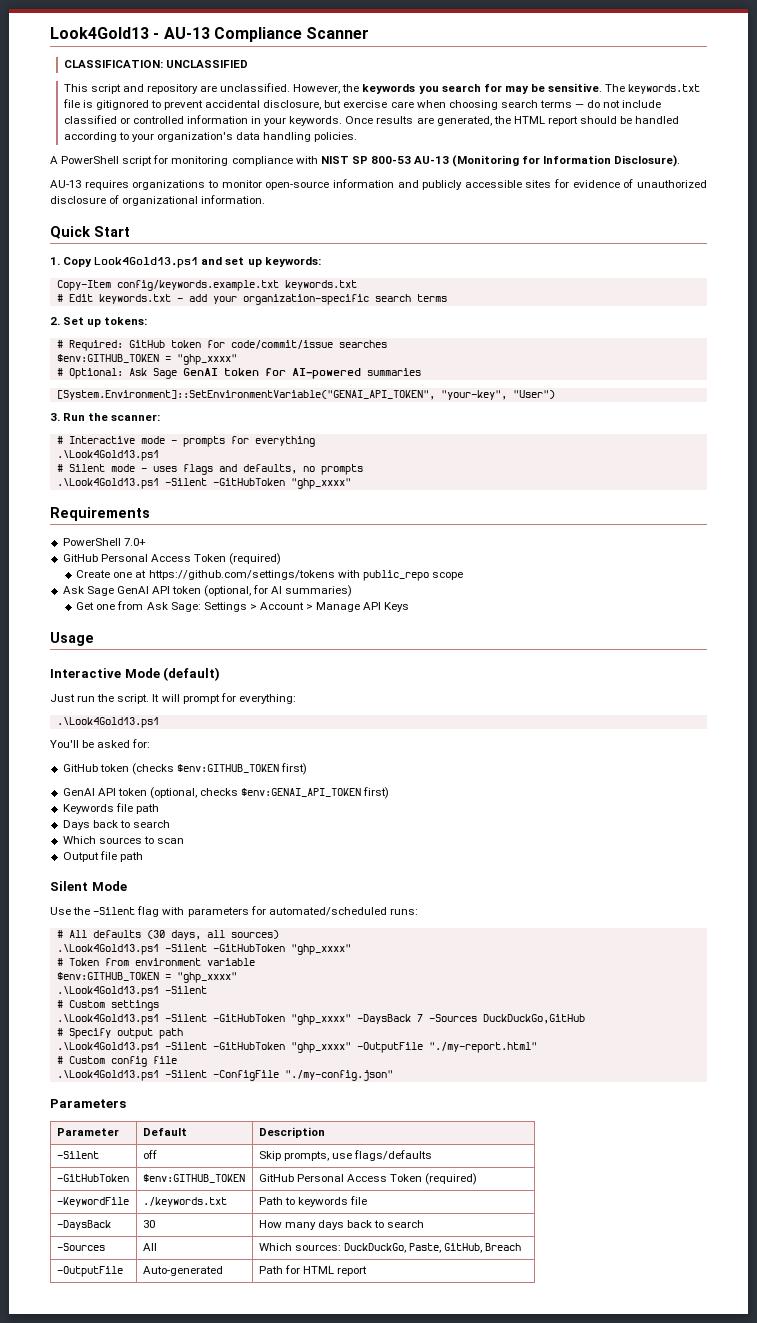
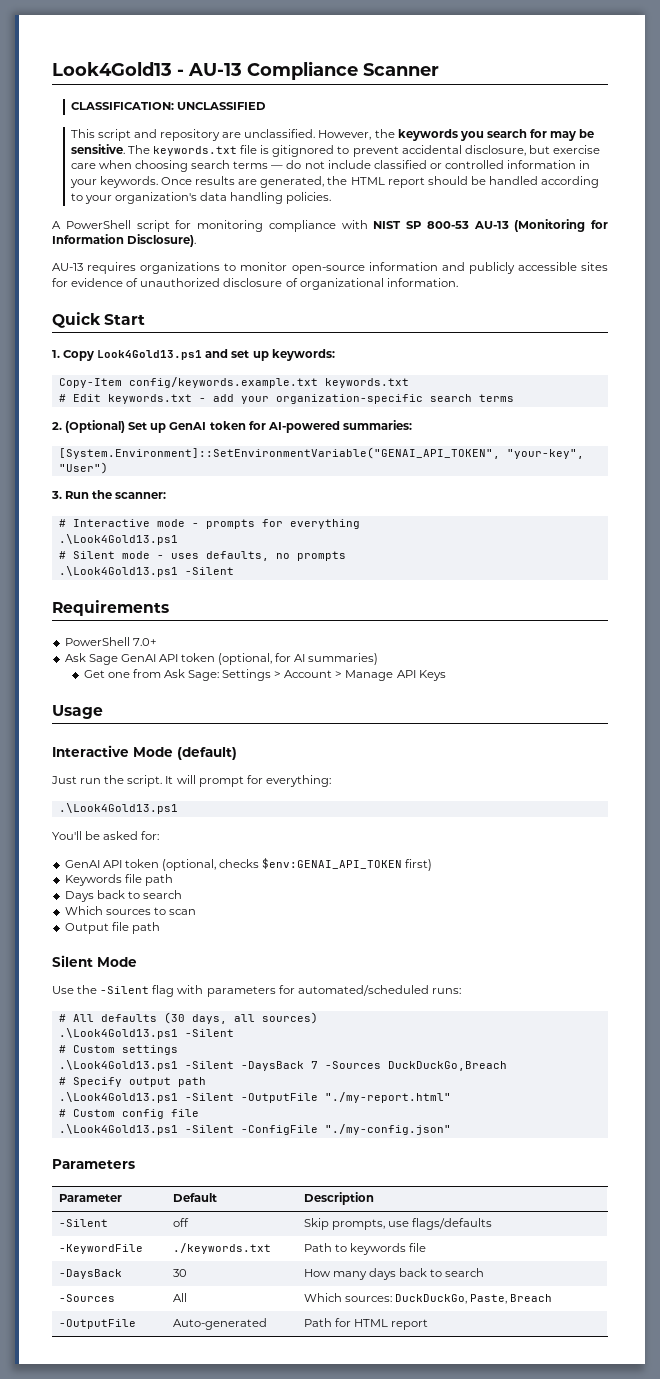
(60, 321) none -> [65,420,126,433] (Optional)
[104,317,148,325] [56,340,387,351] [56,354,237,365] [56,368,177,379] tokens: // # Required: GitHub token for code/commit/issue searches // $env:GITHUB_TOKEN = "ghp_xxxx" // # Optional: Ask Sage -> (167, 428) none
[366,368,421,376] summaries -> [342,420,412,430] summaries:
[182,464,237,475] flags and -> (199, 556) none
[212,478,351,489] -GitHubToken "ghp_xxxx" -> (234, 571) none
[62,553,282,565] [76,570,463,581] // GitHub Personal Access Token (required) // Create one at https://github.com/settings/tokens with public_repo scope -> (157, 642) none
[62,763,308,775] // GitHub token (checks $env:GITHUB_TOKEN first) -> (160, 835) none
[56,944,351,955] [56,958,255,966] [56,972,237,983] // .\Look4Gold13.ps1 -Silent -GitHubToken "ghp_xxxx" // # Token from environment variable // $env:GITHUB_TOKEN = "ghp_xxxx" -> (318, 1018) none
[212,1014,351,1025] -GitHubToken "ghp_xxxx" -> (234, 1065) none
[482,1014,585,1024] DuckDuckGo,GitHub -> [387,1061,507,1071] DuckDuckGo,Breach
[212,1042,351,1053] -GitHubToken "ghp_xxxx" -> (234, 1097) none
[56,1174,129,1182] [142,1174,245,1183] [258,1173,478,1185] // -GitHubToken | $env:GITHUB_TOKEN | GitHub Personal Access Token (required) -> (493, 1224) none
[444,1243,483,1253] GitHub, -> (508, 1299) none

